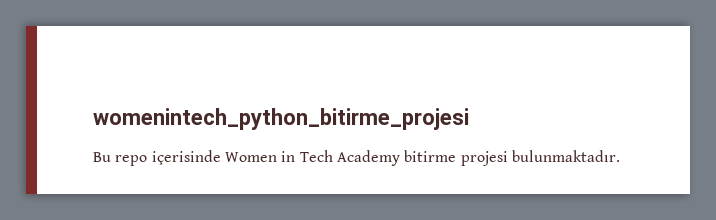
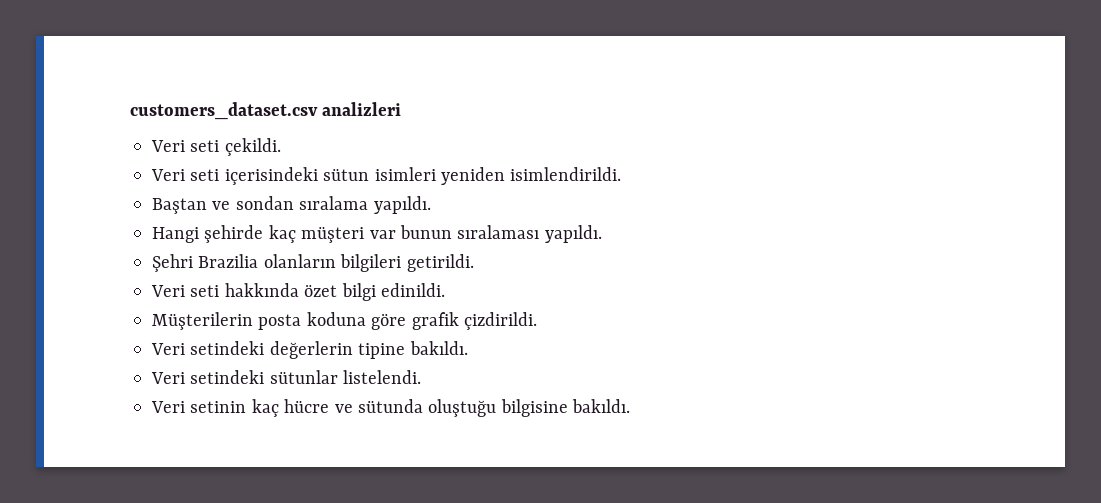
[93,108,469,130] [93,150,620,166] womenintech_python_bitirme_projesi // Bu repo içerisinde Women in Tech Academy bitirme projesi bulunmaktadır. -> [130,102,402,120] [151,138,281,156] [151,167,622,185] [152,196,431,214] [152,225,602,243] [152,254,474,272] [151,283,445,301] [152,312,537,330] [151,341,468,359] [151,370,422,384] [151,399,631,417] customers_dataset.csv analizleri // Veri seti çekildi. // Veri seti içerisindeki sütun isimleri yeniden isimlendirildi. // Baştan ve sondan sıralama yapıldı. // Hangi şehirde kaç müşteri var bunun sıralaması yapıldı. // Şehri Brazilia olanların bilgileri getirildi. // Veri seti hakkında özet bilgi edinildi. // Müşterilerin posta koduna göre grafik çizdirildi. // Veri setindeki değerlerin tipine bakıldı. // Veri setindeki sütunlar listelendi. // Veri setinin kaç hücre ve sütunda oluştuğu bilgisine bakıldı.

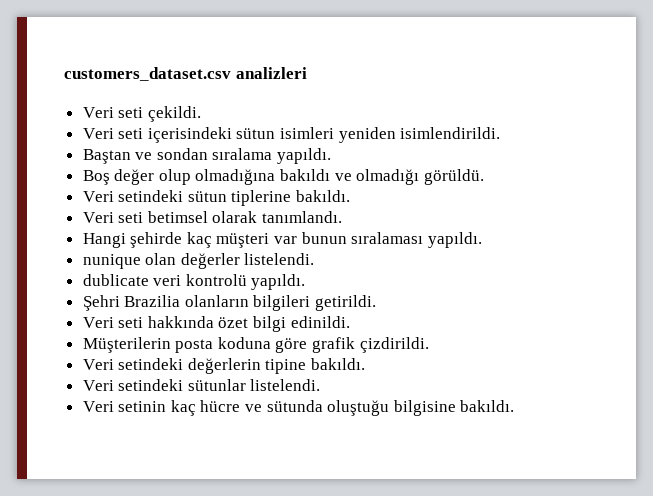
(431, 205) none -> [82,169,484,185] [82,190,351,206] [82,211,343,223] // Boş değer olup olmadığına bakıldı ve olmadığı görüldü. // Veri setindeki sütun tiplerine bakıldı. // Veri seti betimsel olarak tanımlandı.
(602, 234) none -> [82,253,315,269] [82,274,306,290] // nunique olan değerler listelendi. // dublicate veri kontrolü yapıldı.

